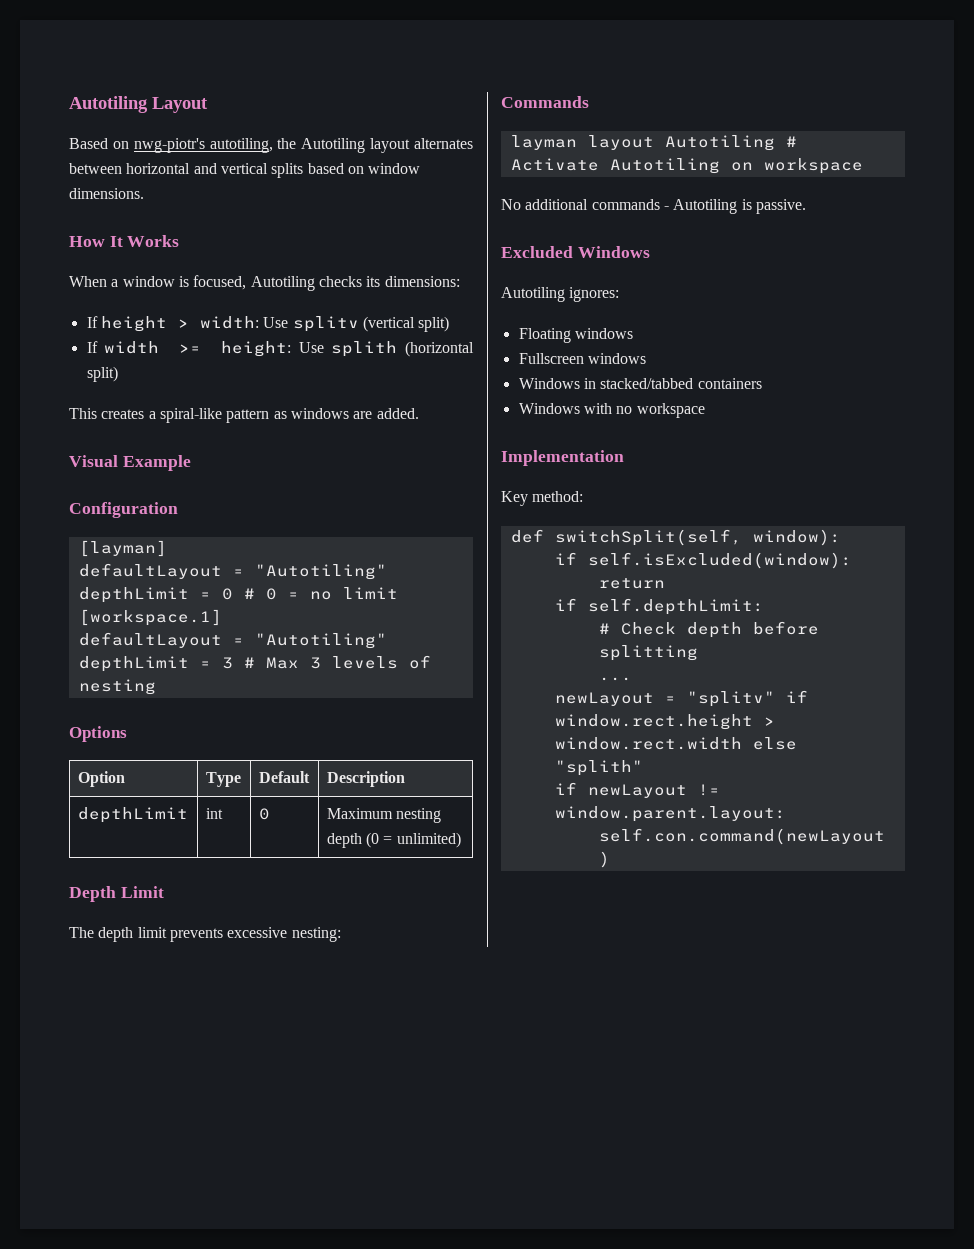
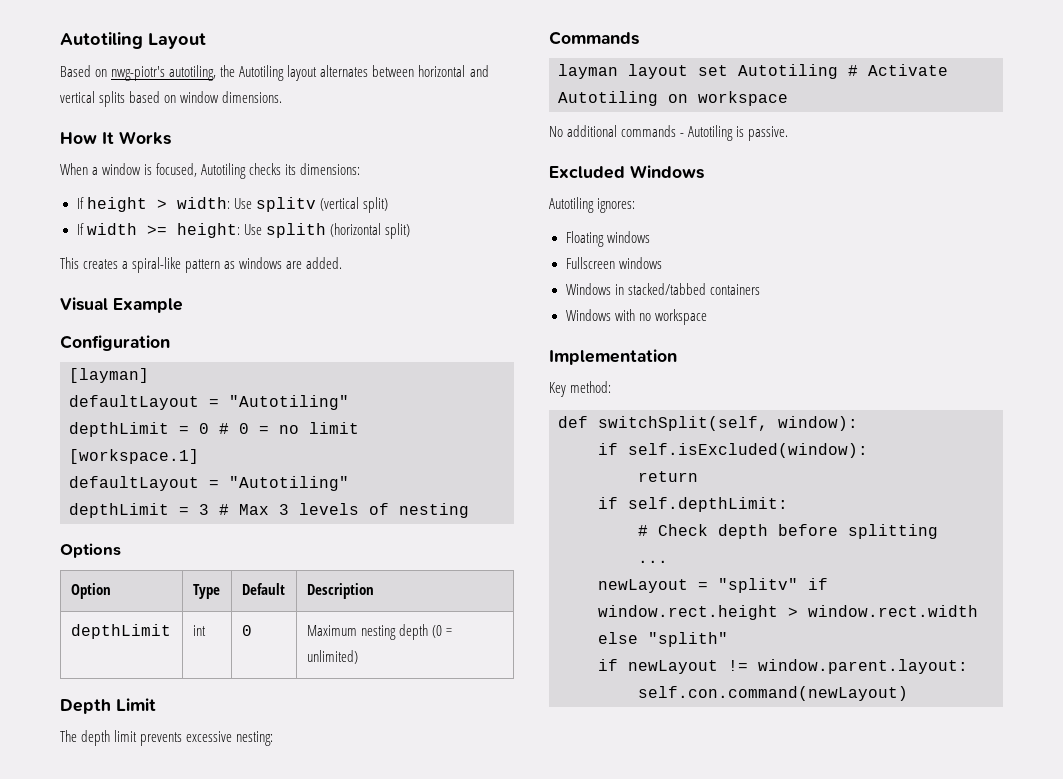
(654, 142) none -> [698,65,728,76] set

